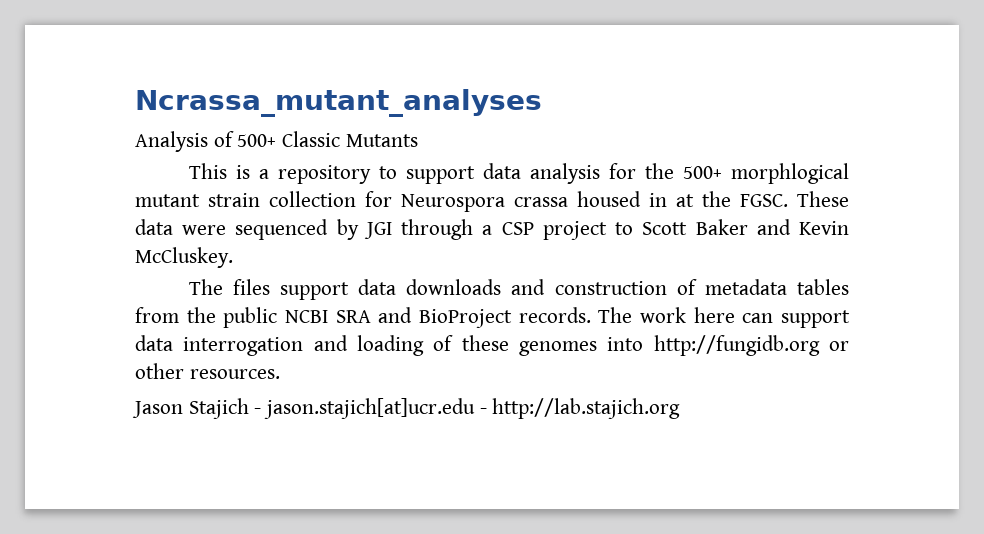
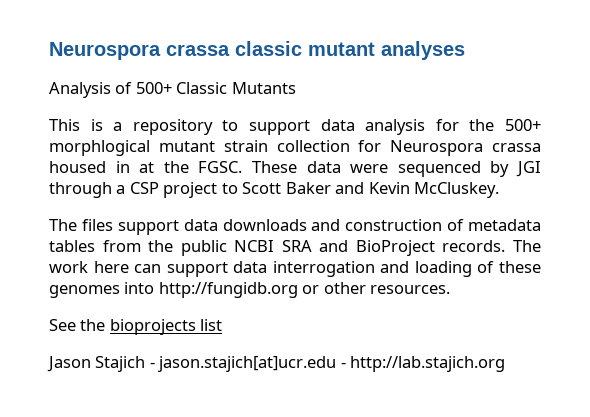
[135,89,542,117] Ncrassa_mutant_analyses -> [49,41,465,60] Neurospora crassa classic mutant analyses
(280, 374) none -> [49,319,223,335] // See the bioprojects list

